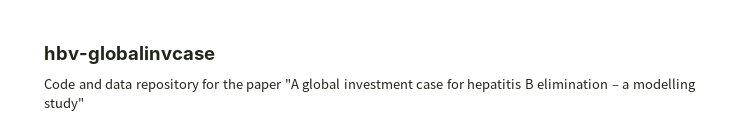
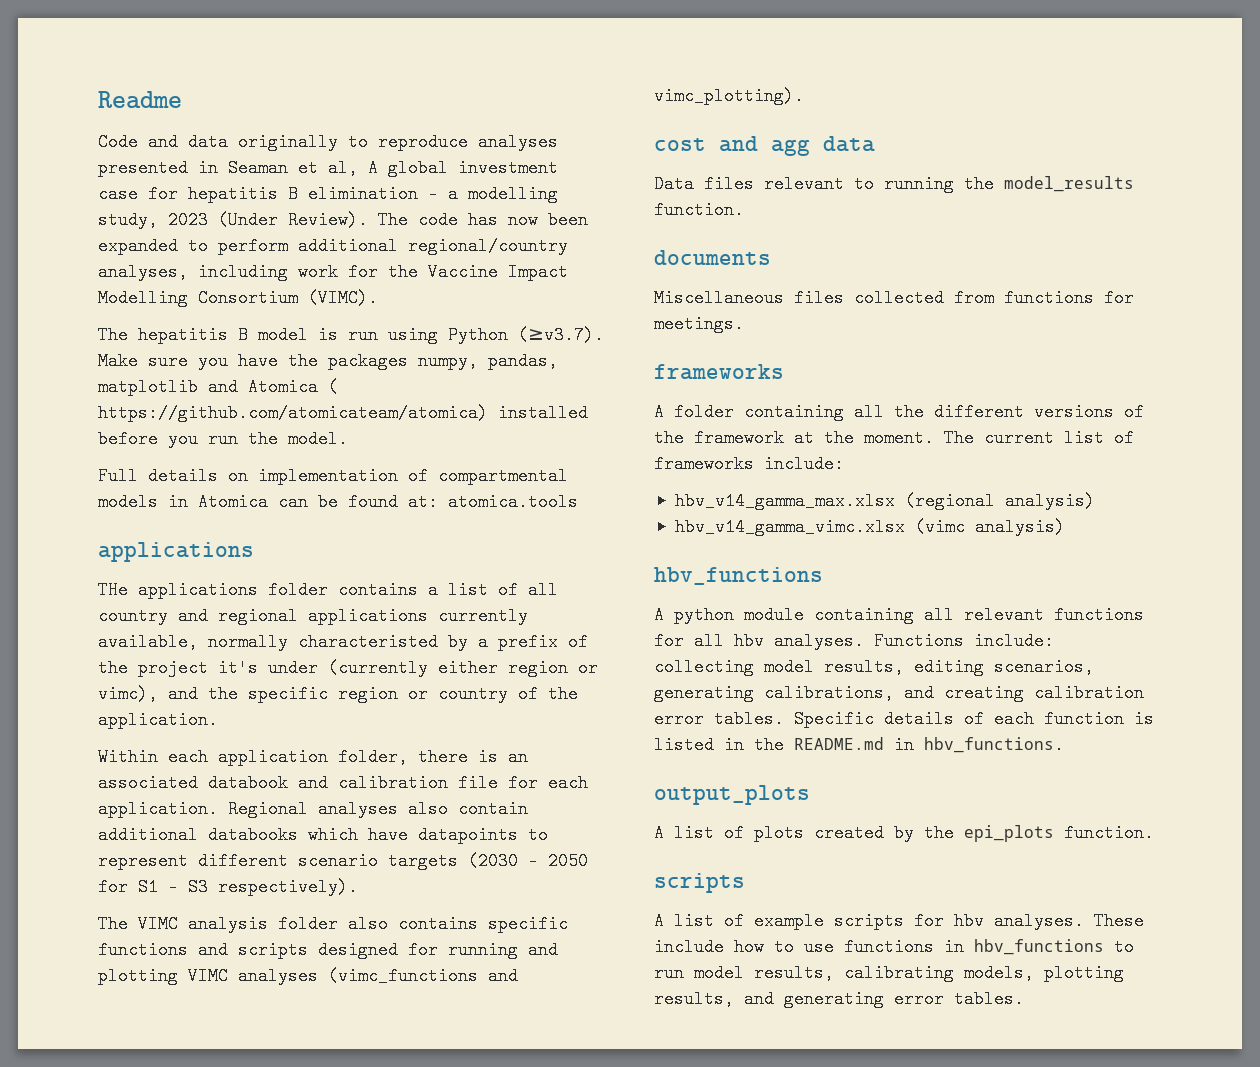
[44,46,215,64] hbv-globalinvcase -> [98,91,182,109] Readme
[135,78,299,92] repository for the paper "A -> [238,133,558,151] [98,159,378,177] originally to reproduce analyses presented in Seaman et al, A
[44,97,84,111] study" -> [98,211,588,229] [98,237,568,255] [98,263,568,281] [98,289,378,307] [98,326,604,344] [98,352,558,370] [98,378,338,396] [98,404,588,422] [98,430,348,448] [98,467,568,485] [98,493,578,511] [98,542,254,562] [98,581,558,599] [98,607,528,625] [98,633,588,651] [98,659,598,677] [98,685,578,703] [98,711,218,729] [98,748,528,766] [98,774,588,792] [98,800,528,818] [98,826,548,844] [98,852,588,870] [98,878,358,896] [98,915,568,933] [98,941,558,959] [98,967,518,985] [654,87,804,105] [654,136,875,156] [654,175,1134,193] [654,201,744,219] [654,250,771,265] [654,289,1134,307] [654,315,744,333] [654,364,784,380] [654,403,1144,421] [654,429,1134,447] [654,455,844,473] [674,492,1095,510] [674,518,1065,536] [654,567,823,585] [654,606,1144,624] [654,632,1054,650] [654,658,1094,676] [654,684,1144,702] [654,710,1154,728] [654,736,1064,754] [654,785,810,805] [654,824,1154,842] [654,873,745,893] [654,912,1144,930] [654,938,1134,956] [654,964,1124,982] [654,990,1024,1008] study, 2023 (Under Review). The code has now been expanded to perform additional regional/country analyses, including work for the Vaccine Impact Modelling Consortium (VIMC). // The hepatitis B model is run using Python (≥v3.7). Make sure you have the packages numpy, pandas, matplotlib and Atomica ( https://github.com/atomicateam/atomica) installed before you run the model. // Full details on implementation of compartmental models in Atomica can be found at: atomica.tools // applications // THe applications folder contains a list of all country and regional applications currently available, normally characteristed by a prefix of the project it's under (currently either region or vimc), and the specific region or country of the application. // Within each application folder, there is an associated databook and calibration file for each application. Regional analyses also contain additional databooks which have datapoints to represent different scenario targets (2030 - 2050 for S1 - S3 respectively). // The VIMC analysis folder also contains specific functions and scripts designed for running and plotting VIMC analyses (vimc_functions and vimc_plotting). // cost and agg data // Data files relevant to running the model_results function. // documents // Miscellaneous files collected from functions for meetings. // frameworks // A folder containing all the different versions of the framework at the moment. The current list of frameworks include: // hbv_v14_gamma_max.xlsx (regional analysis) // hbv_v14_gamma_vimc.xlsx (vimc analysis) // hbv_functions // A python module containing all relevant functions for all hbv analyses. Functions include: collecting model results, editing scenarios, generating calibrations, and creating calibration error tables. Specific details of each function is listed in the README.md in hbv_functions. // output_plots // A list of plots created by the epi_plots function. // scripts // A list of example scripts for hbv analyses. These include how to use functions in hbv_functions to run model results, calibrating models, plotting results, and generating error tables.

